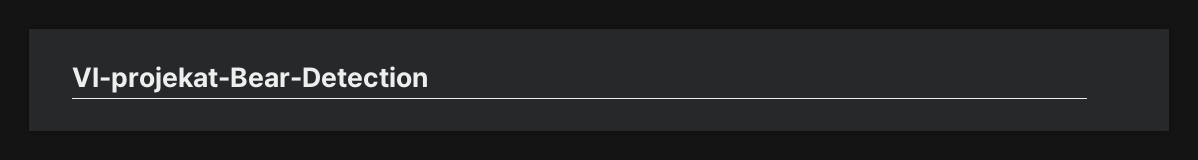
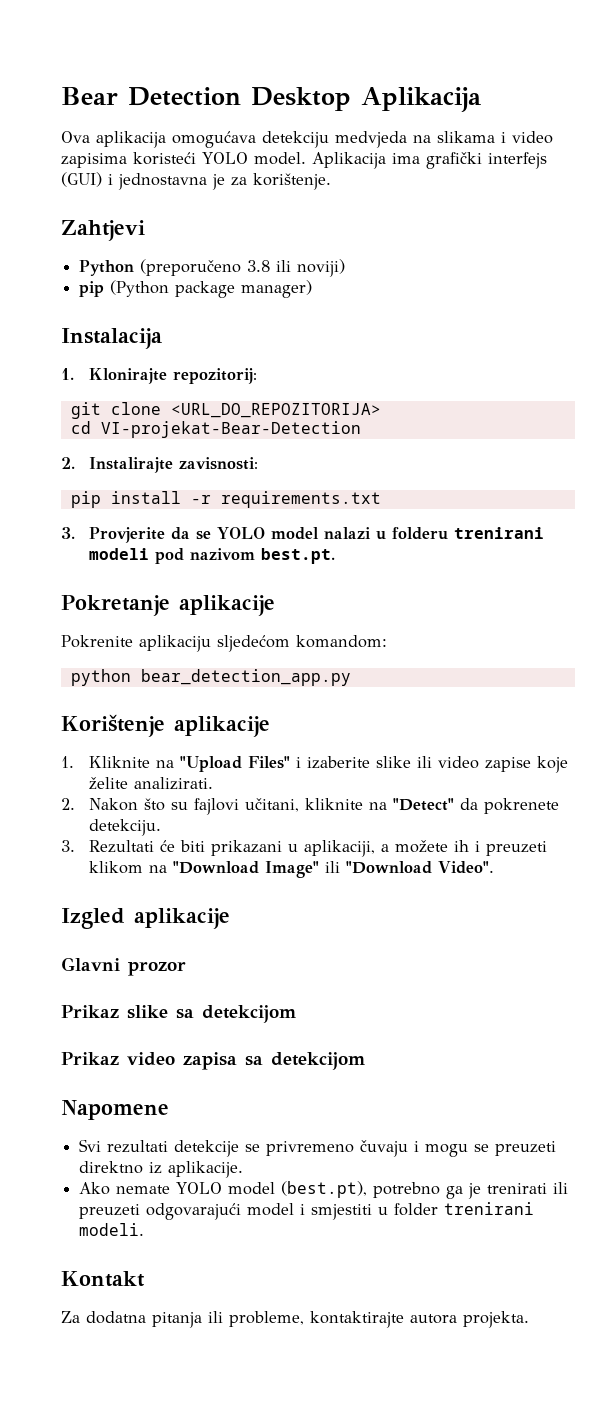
[72,66,428,93] VI-projekat-Bear-Detection -> [61,87,481,112] [61,131,553,148] [61,152,547,169] [61,172,331,190] [61,220,145,241] [79,259,346,277] [79,280,313,298] [61,328,162,349] [61,368,258,384] [70,402,381,419] [70,421,361,438] [61,457,259,473] [70,491,381,508] [61,527,545,543] [89,548,336,564] [61,595,275,616] [61,635,387,652] [70,669,351,686] [61,714,270,737] [61,756,569,773] [89,777,214,790] [61,798,560,815] [89,819,162,836] [61,840,548,857] [89,861,495,878] [61,908,230,929] [61,957,186,976] [61,1005,296,1023] [61,1052,365,1070] [61,1100,169,1120] [79,1139,557,1157] [79,1161,244,1178] [79,1181,569,1199] [79,1202,535,1220] [79,1223,145,1236] [61,1271,145,1287] [61,1311,529,1328] Bear Detection Desktop Aplikacija // Ova aplikacija omogućava detekciju medvjeda na slikama i video zapisima koristeći YOLO model. Aplikacija ima grafički interfejs (GUI) i jednostavna je za korištenje. // Zahtjevi // Python (preporučeno 3.8 ili noviji) // pip (Python package manager) // Instalacija // 1. Klonirajte repozitorij: // git clone <URL_DO_REPOZITORIJA> // cd VI-projekat-Bear-Detection // 2. Instalirajte zavisnosti: // pip install -r requirements.txt // 3. Provjerite da se YOLO model nalazi u folderu trenirani modeli pod nazivom best.pt. // Pokretanje aplikacije // Pokrenite aplikaciju sljedećom komandom: // python bear_detection_app.py // Korištenje aplikacije // 1. Kliknite na "Upload Files" i izaberite slike ili video zapise koje želite analizirati. // 2. Nakon što su fajlovi učitani, kliknite na "Detect" da pokrenete detekciju. // 3. Rezultati će biti prikazani u aplikaciji, a možete ih i preuzeti klikom na "Download Image" ili "Download Video". // Izgled aplikacije // Glavni prozor // Prikaz slike sa detekcijom // Prikaz video zapisa sa detekcijom // Napomene // Svi rezultati detekcije se privremeno čuvaju i mogu se preuzeti direktno iz aplikacije. // Ako nemate YOLO model (best.pt), potrebno ga je trenirati ili preuzeti odgovarajući model i smjestiti u folder trenirani modeli. // Kontakt // Za dodatna pitanja ili probleme, kontaktirajte autora projekta.

